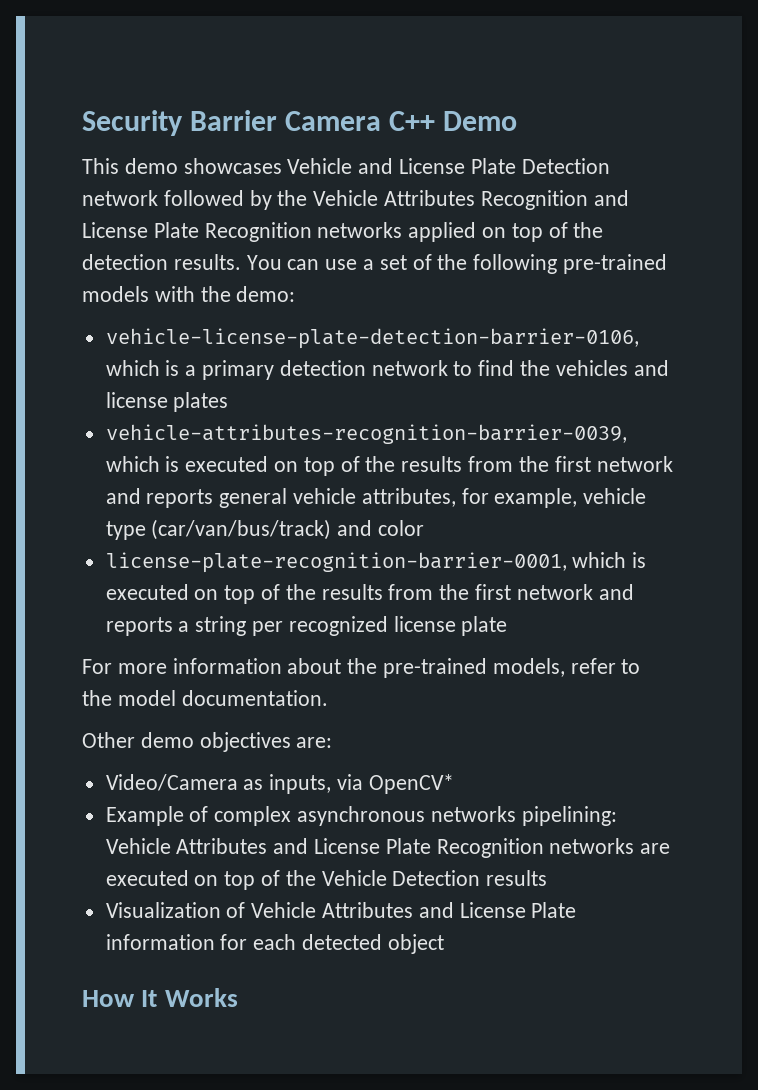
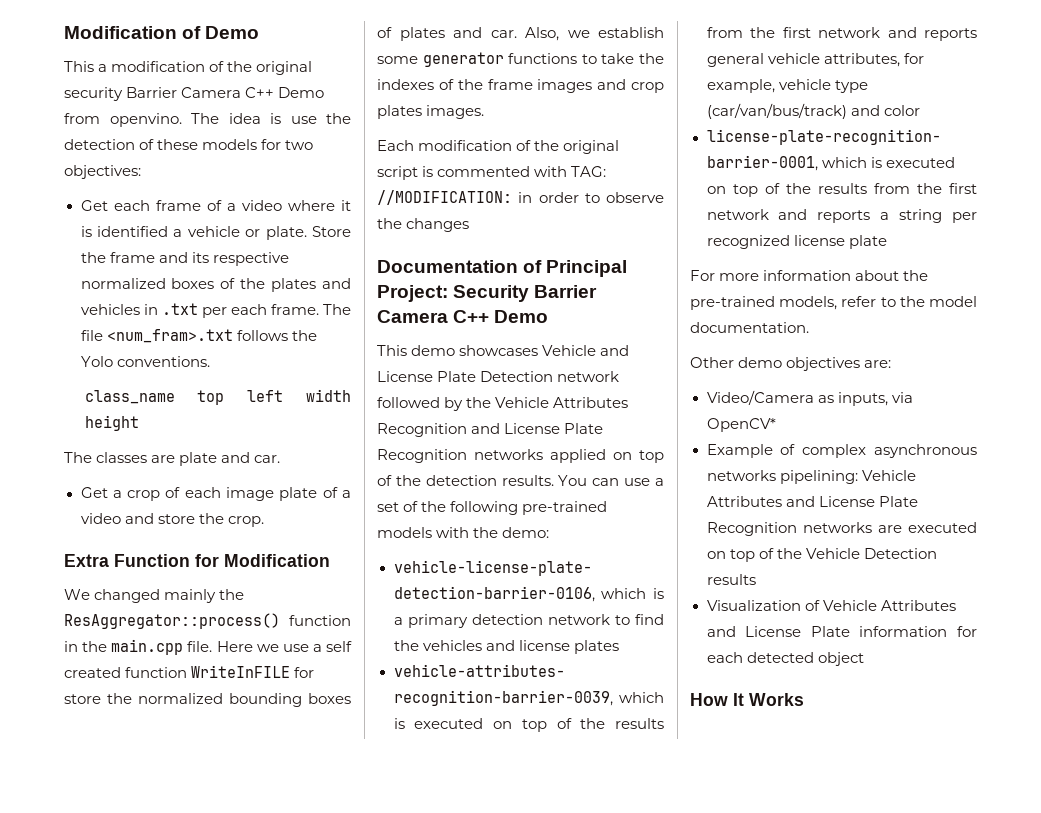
(82, 123) none -> [64,26,260,39] [64,61,313,75] [64,87,325,101] [64,113,351,127] [64,139,314,150] [64,165,141,179] [80,200,352,211] [80,226,351,240] [80,252,289,266] [80,278,351,292] [80,303,351,318] [80,329,317,343] [80,356,210,367] [84,389,351,405] [84,415,139,431] [64,452,281,466] [80,487,351,501] [80,513,264,527] [64,554,330,567] [64,589,245,603] [64,613,351,629] [64,639,352,655] [64,665,315,678] [64,693,351,707] [377,27,664,41] [377,52,664,67] [377,79,664,93] [377,105,485,119] [377,140,620,154] [377,166,607,180] [377,190,664,205] [377,218,470,232] [377,260,628,277] [377,285,448,302] Modification of Demo // This a modification of the original security Barrier Camera C++ Demo from openvino. The idea is use the detection of these models for two objectives: // Get each frame of a video where it is identified a vehicle or plate. Store the frame and its respective normalized boxes of the plates and vehicles in .txt per each frame. The file <num_fram>.txt follows the Yolo conventions. // class_name top left width height // The classes are plate and car. // Get a crop of each image plate of a video and store the crop. // Extra Function for Modification // We changed mainly the ResAggregator::process() function in the main.cpp file. Here we use a self created function WriteInFILE for store the normalized bounding boxes of plates and car. Also, we establish some generator functions to take the indexes of the frame images and crop plates images. // Each modification of the original script is commented with TAG: //MODIFICATION: in order to observe the changes // Documentation of Principal Project:

